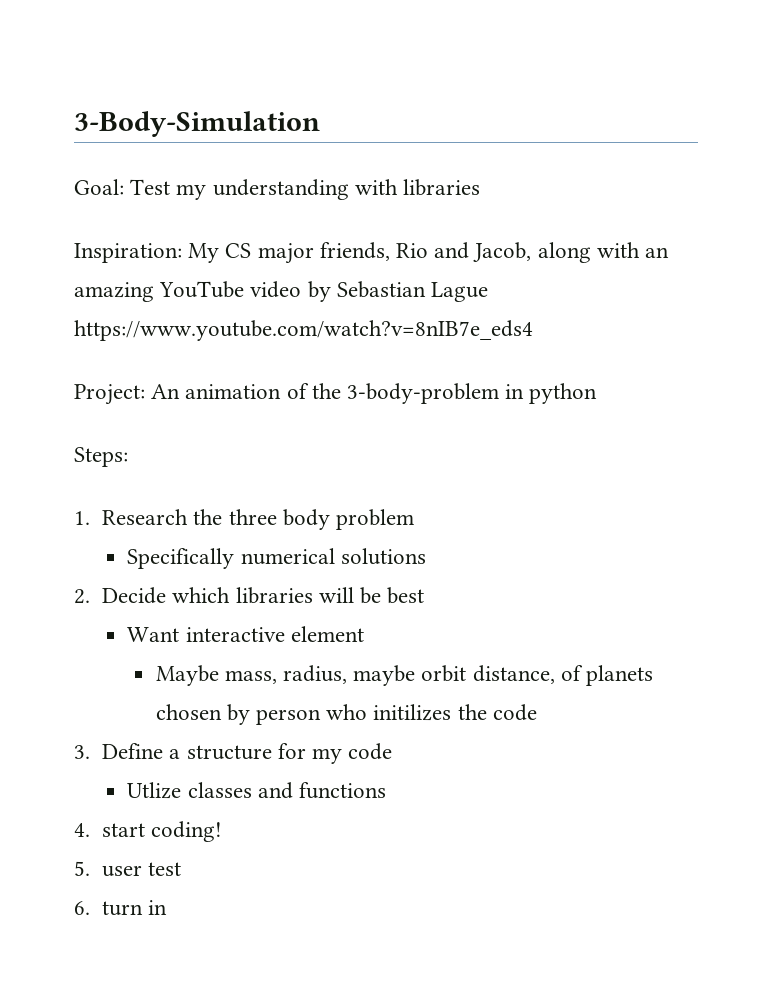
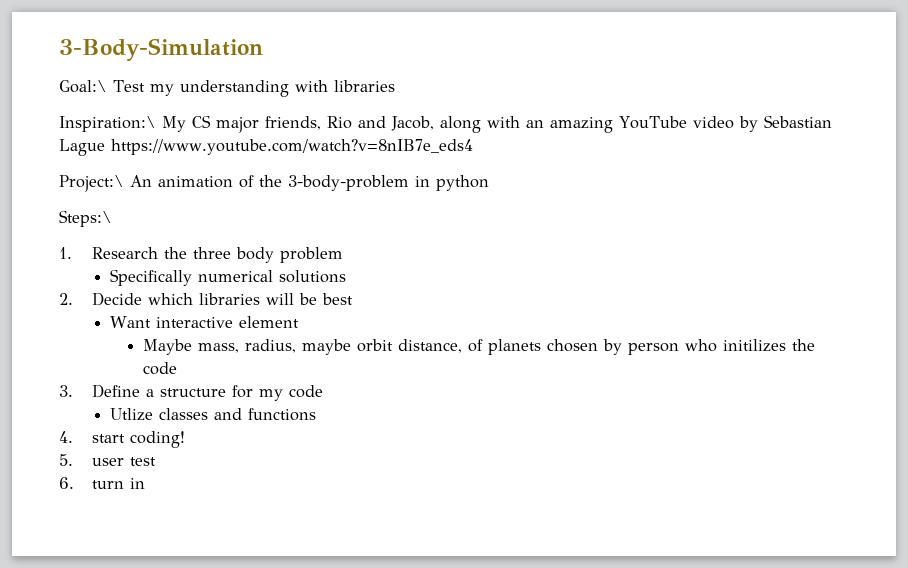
[74,179,124,195] Goal: -> [59,80,107,93] Goal:\
[74,243,182,263] Inspiration: -> [59,116,156,132] Inspiration:\
[74,384,145,405] Project: -> [59,175,124,192] Project:\
[74,447,128,467] Steps: -> [59,210,112,227] Steps:\

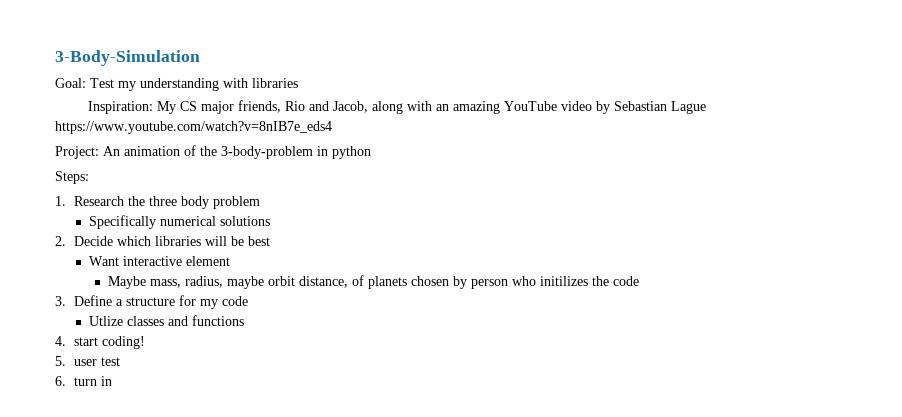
[59,80,107,93] Goal:\ -> [55,78,86,88] Goal:
[59,116,156,132] Inspiration:\ -> [88,101,154,114] Inspiration:
[59,175,124,192] Project:\ -> [55,146,99,159] Project:
[59,210,112,227] Steps:\ -> [55,171,89,184] Steps:

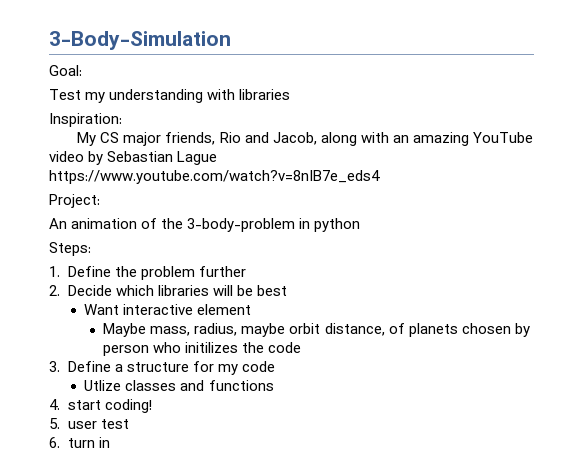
(86, 83) none -> (82, 70) //
(154, 107) none -> (122, 120) //
(99, 152) none -> (100, 201) //
[73,196,260,209] [89,215,271,229] Research the three body problem // Specifically numerical solutions -> [67,266,247,280] Define the problem further

